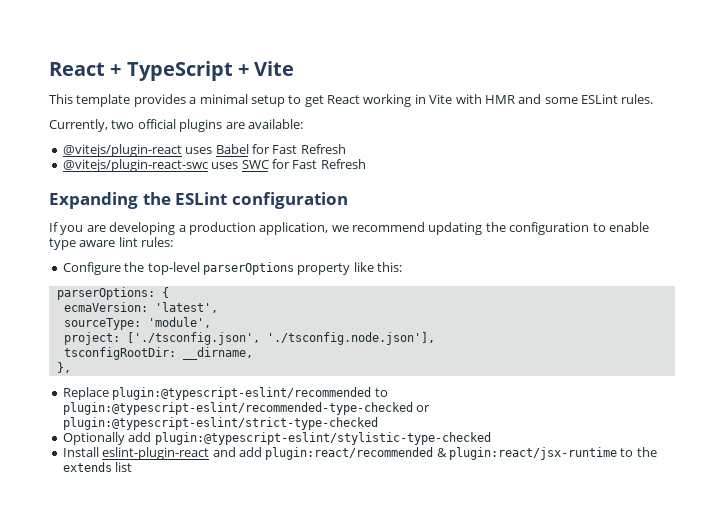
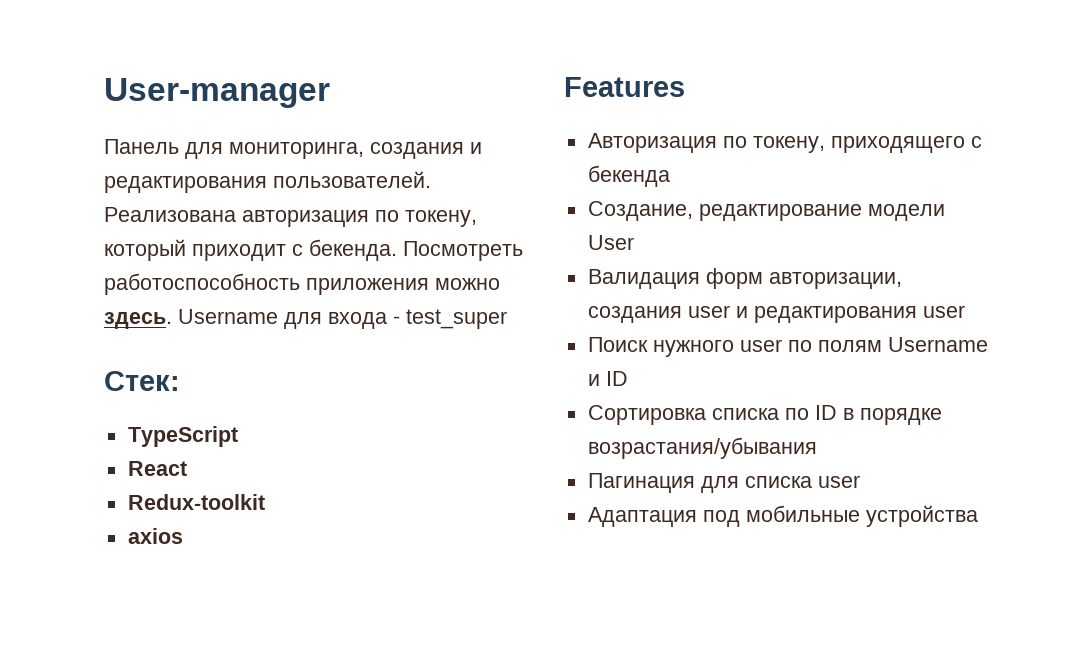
[49,61,295,81] [49,94,654,107] [49,119,303,132] [62,144,346,157] [62,159,366,172] [49,192,348,209] [49,222,649,235] [49,237,174,250] [62,262,402,275] [56,287,169,300] [63,302,218,313] [63,317,211,330] [63,332,435,345] [63,347,253,360] [56,362,71,373] [62,387,388,400] [62,402,431,415] [62,417,378,430] [62,432,491,445] [62,447,657,460] [62,462,133,472] React + TypeScript + Vite // This template provides a minimal setup to get React working in Vite with HMR and some ESLint rules. // Currently, two official plugins are available: // @vitejs/plugin-react uses Babel for Fast Refresh // @vitejs/plugin-react-swc uses SWC for Fast Refresh // Expanding the ESLint configuration // If you are developing a production application, we recommend updating the configuration to enable type aware lint rules: // Configure the top-level parserOptions property like this: // parserOptions: { // ecmaVersion: 'latest', // sourceType: 'module', // project: ['./tsconfig.json', './tsconfig.node.json'], // tsconfigRootDir: __dirname, // }, // Replace plugin:@typescript-eslint/recommended to plugin:@typescript-eslint/recommended-type-checked or plugin:@typescript-eslint/strict-type-checked // Optionally add plugin:@typescript-eslint/stylistic-type-checked // Install eslint-plugin-react and add plugin:react/recommended & plugin:react/jsx-runtime to the extends list -> [104,78,330,108] [104,139,482,159] [104,171,431,193] [104,207,477,227] [104,239,523,261] [104,273,500,295] [104,309,507,329] [104,371,180,391] [127,426,238,447] [127,461,187,476] [127,494,265,510] [127,528,183,544] [564,77,685,97] [587,133,982,153] [587,165,670,187] [587,201,945,221] [587,235,634,250] [587,268,902,289] [587,305,965,323] [587,337,988,357] [587,371,628,386] [587,405,942,425] [587,437,817,459] [587,473,860,493] [587,505,978,527] User-manager // Панель для мониторинга, создания и редактирования пользователей. Реализована авторизация по токену, который приходит с бекенда. Посмотреть работоспособность приложения можно здесь. Username для входа - test_super // Стек: // TypeScript // React // Redux-toolkit // axios // Features // Авторизация по токену, приходящего с бекенда // Создание, редактирование модели User // Валидация форм авторизации, создания user и редактирования user // Поиск нужного user по полям Username и ID // Сортировка списка по ID в порядке возрастания/убывания // Пагинация для списка user // Адаптация под мобильные устройства

